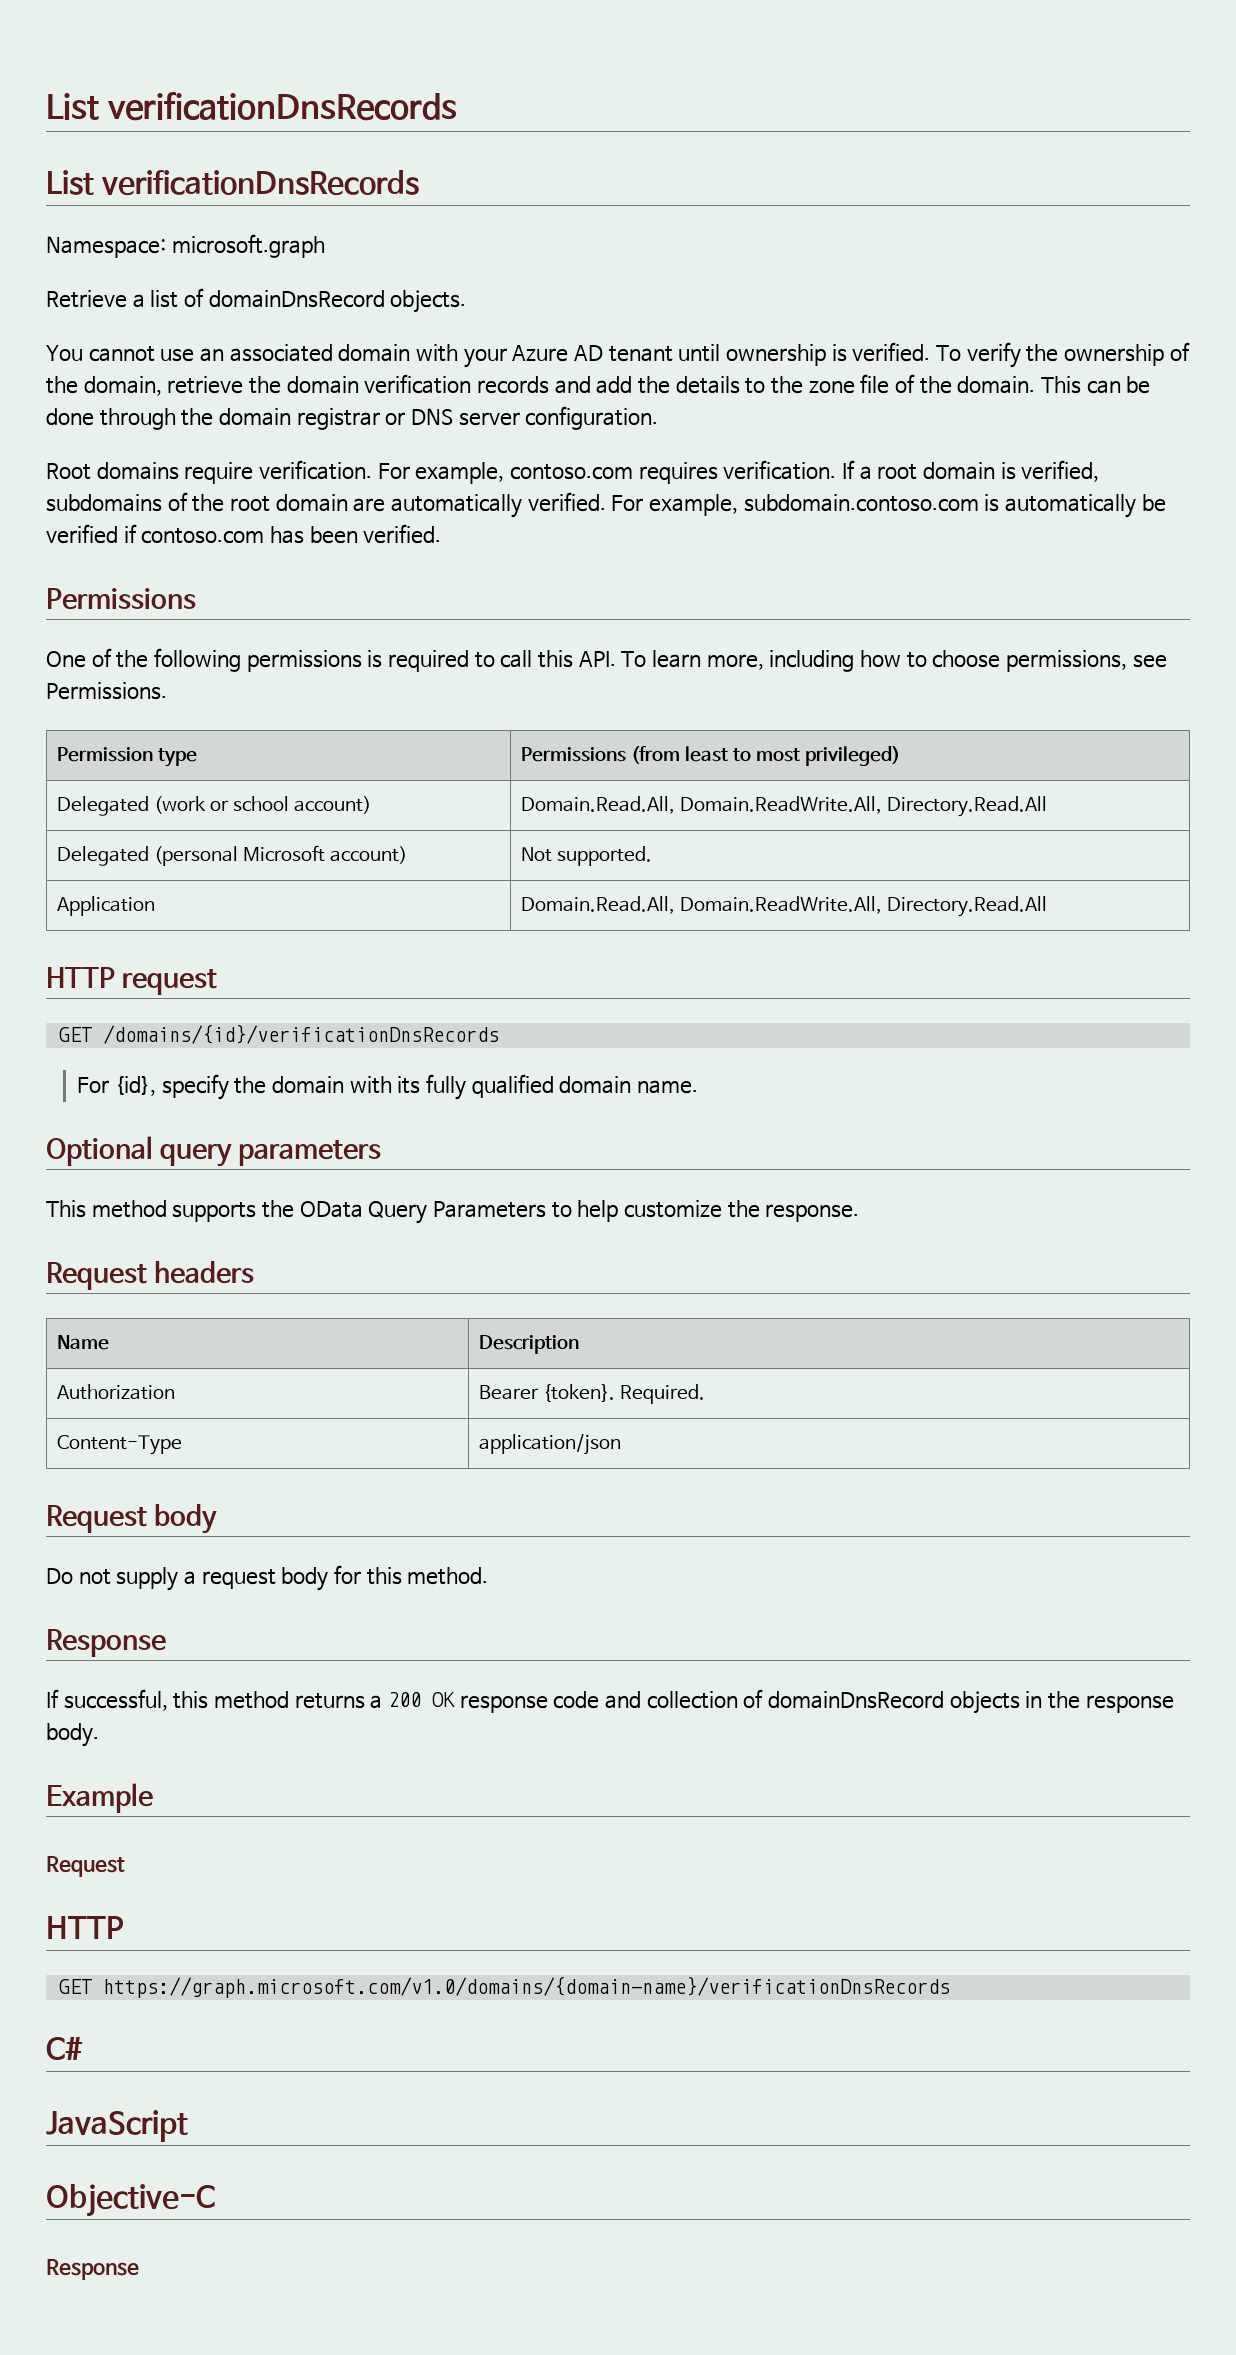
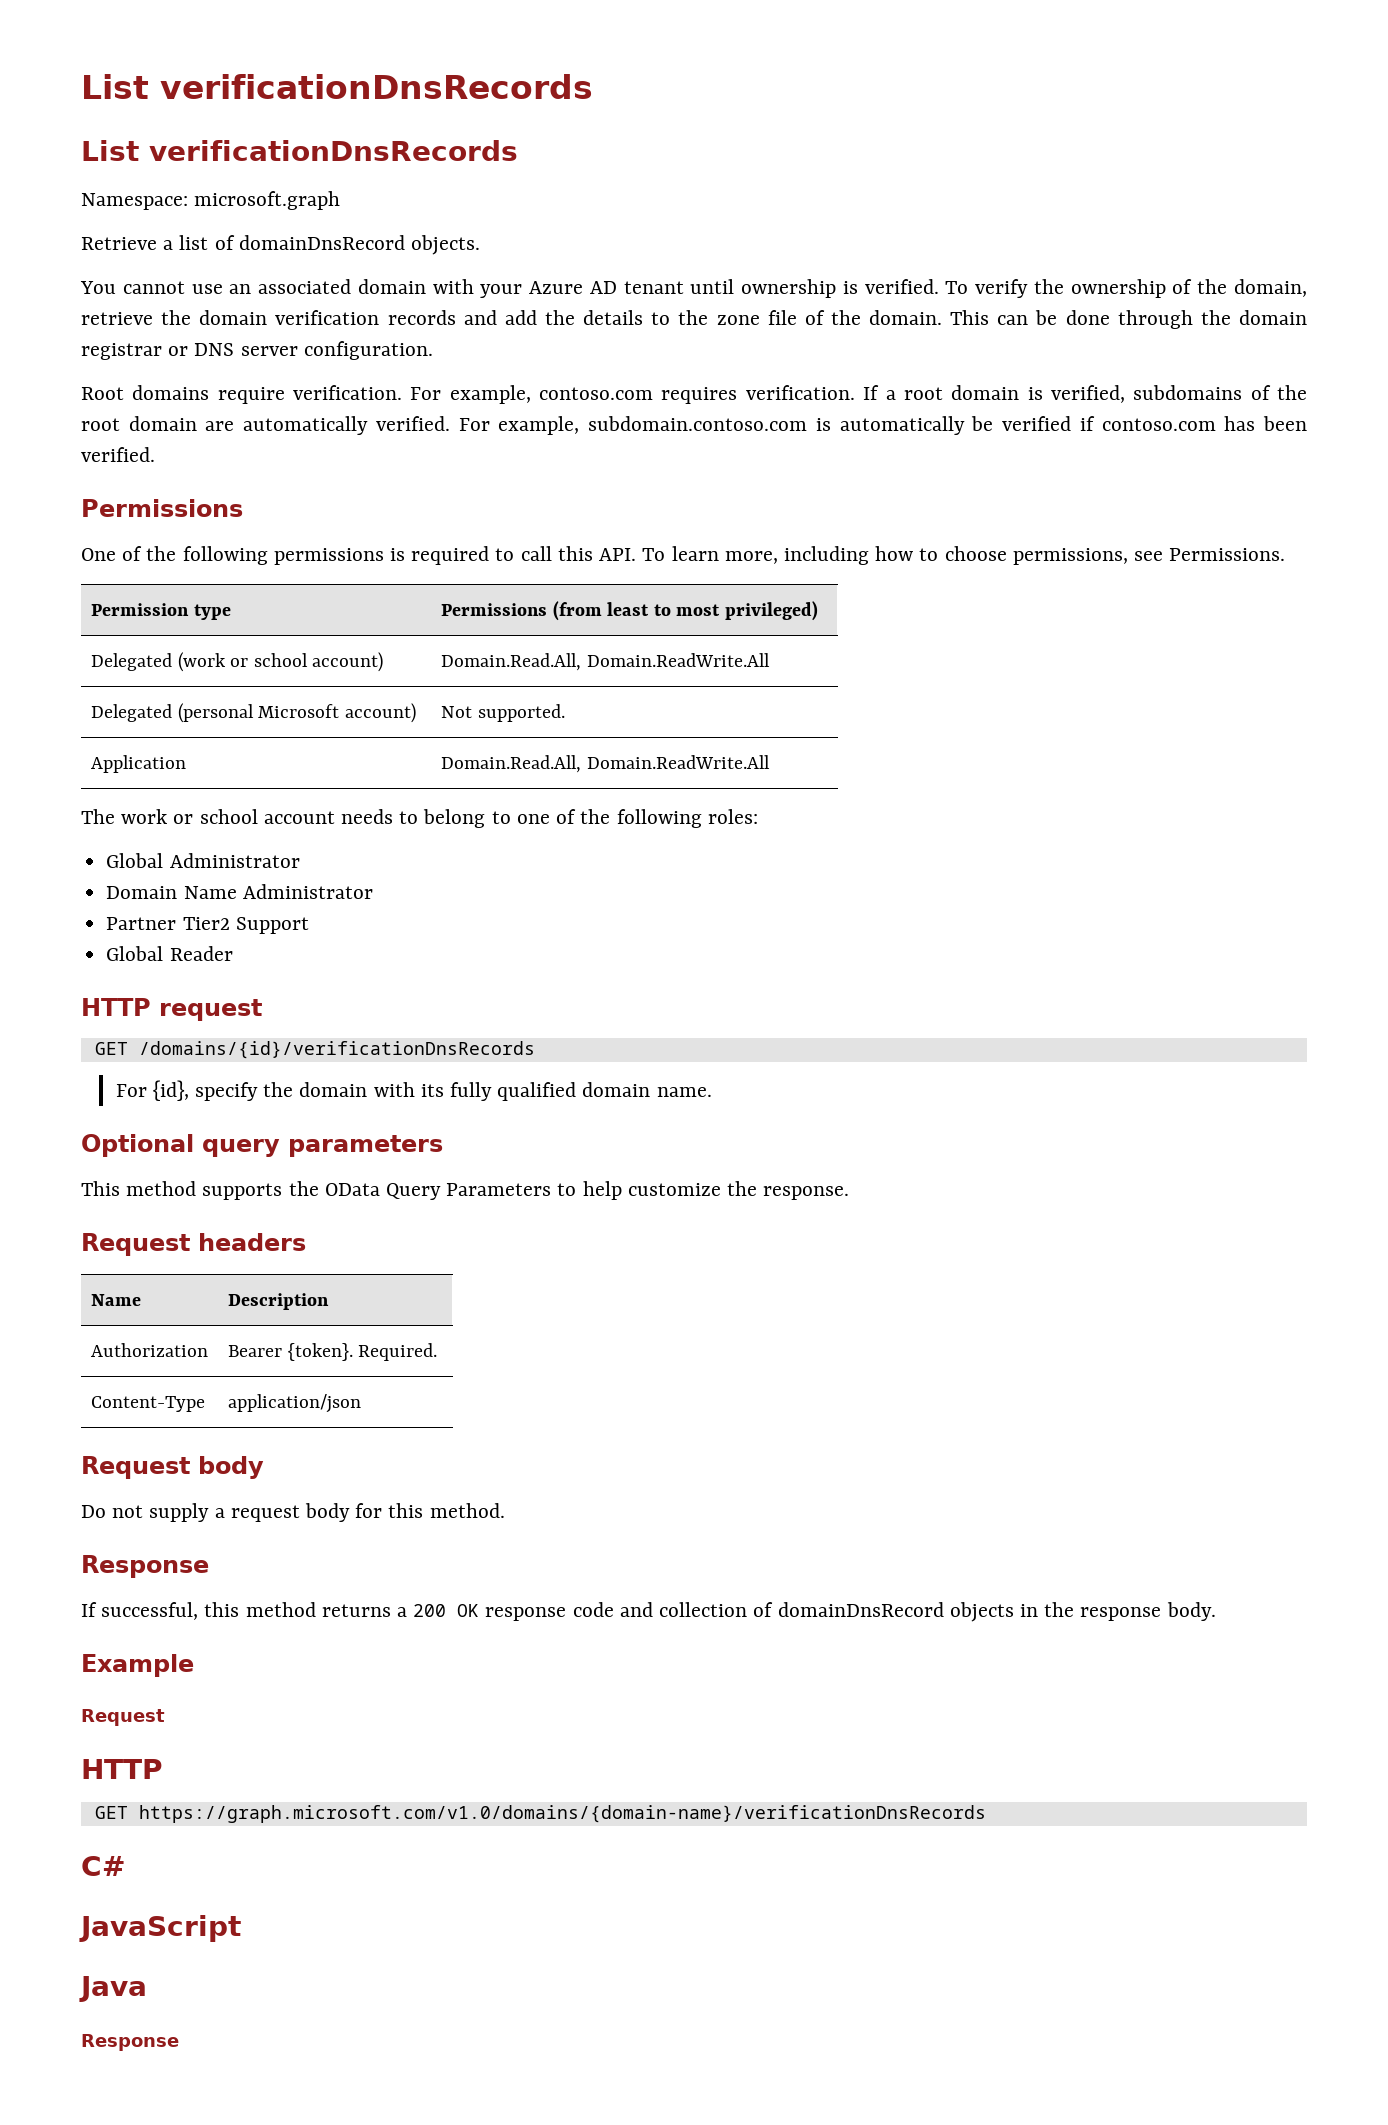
[679,796,1048,817] Domain.ReadWrite.All, Directory.Read.All -> [586,653,770,667] Domain.ReadWrite.All
[679,896,1048,917] Domain.ReadWrite.All, Directory.Read.All -> [586,755,770,769] [81,809,758,828] [106,853,300,868] [106,884,373,899] [106,917,309,934] [106,946,233,961] Domain.ReadWrite.All // The work or school account needs to belong to one of the following roles: // Global Administrator // Domain Name Administrator // Partner Tier2 Support // Global Reader
[46,2184,215,2217] Objective-C -> [79,1976,147,2002] Java

